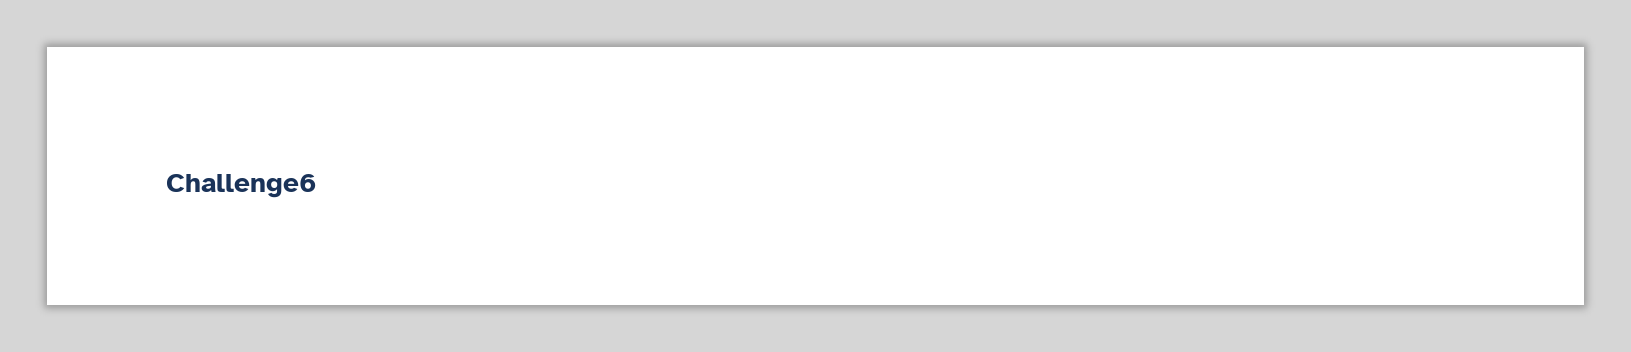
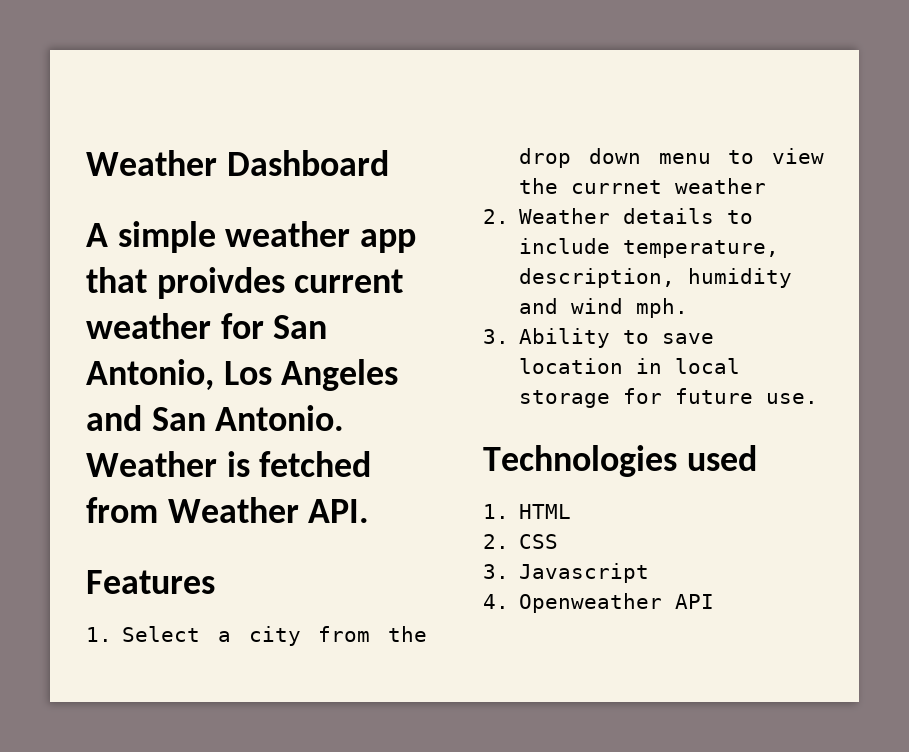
[166,174,317,198] Challenge6 -> [86,150,389,176] [86,221,417,253] [86,267,404,299] [86,313,328,339] [86,359,399,391] [86,405,345,431] [86,451,372,477] [86,497,370,523] [86,570,215,594] [86,626,427,646] [519,148,824,168] [519,178,767,194] [483,208,754,224] [519,238,780,258] [519,268,793,288] [519,298,689,318] [483,328,715,348] [519,358,741,374] [519,388,819,408] [483,445,757,477] [483,504,572,519] [483,534,559,549] [483,563,650,583] [483,593,715,613] Weather Dashboard // A simple weather app that proivdes current weather for San Antonio, Los Angeles and San Antonio. Weather is fetched from Weather API. // Features // 1. Select a city from the drop down menu to view the currnet weather // 2. Weather details to include temperature, description, humidity and wind mph. // 3. Ability to save location in local storage for future use. // Technologies used // 1. HTML // 2. CSS // 3. Javascript // 4. Openweather API

